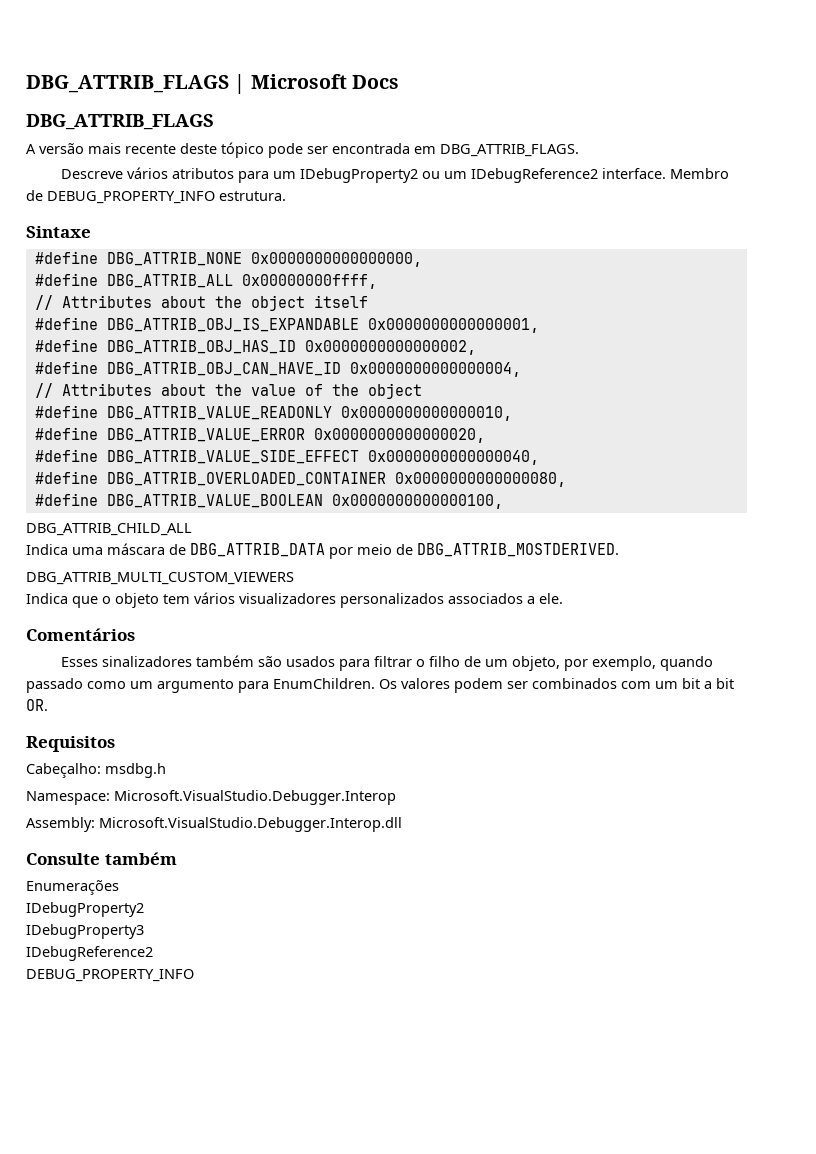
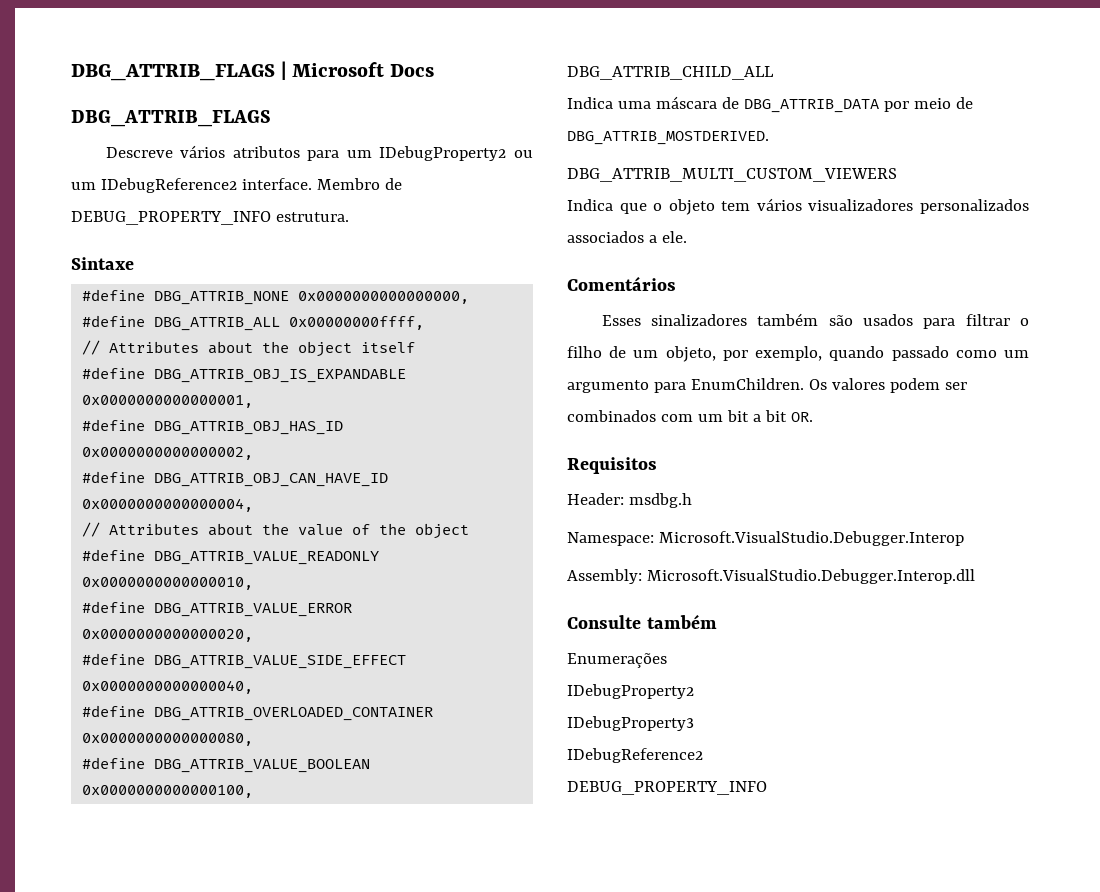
[26,142,579,158] // A versão mais recente deste tópico pode ser encontrada em DBG_ATTRIB_FLAGS. -> (271, 118) none
[26,763,101,778] Cabeçalho: -> [567,493,624,505] Header:

